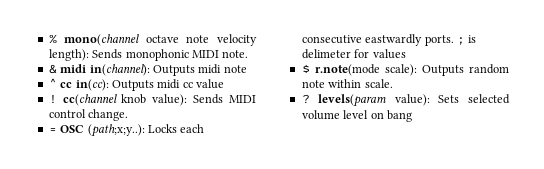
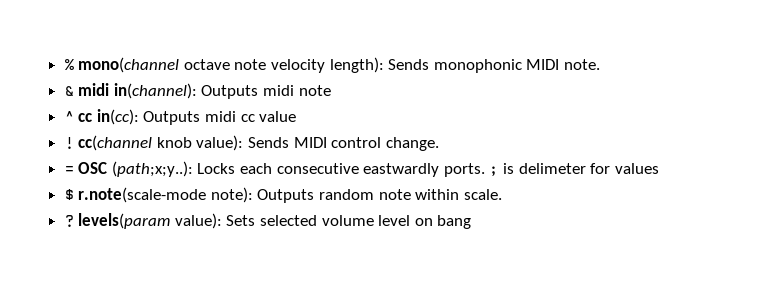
[314,64,417,76] r.note(mode scale): -> [78,187,253,203] r.note(scale-mode note):

